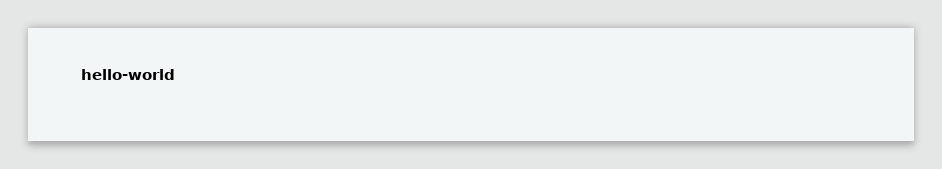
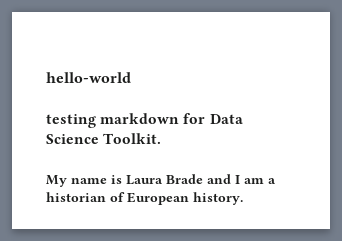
(175, 74) none -> [46,113,243,128] [46,133,162,144] [46,174,276,187] [46,192,243,205] // testing markdown for Data Science Toolkit. // My name is Laura Brade and I am a historian of European history.

